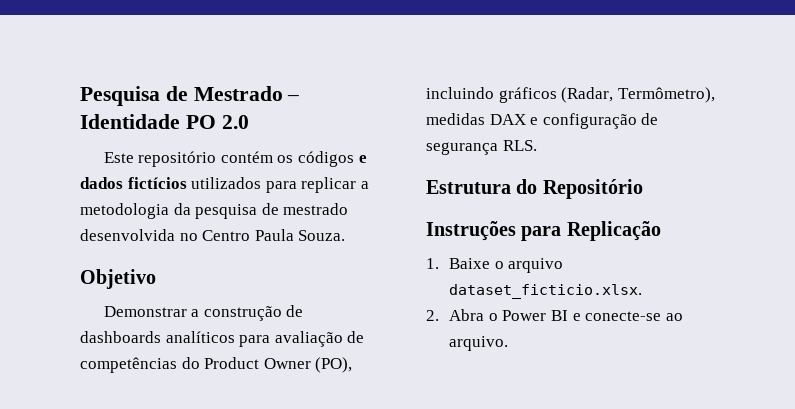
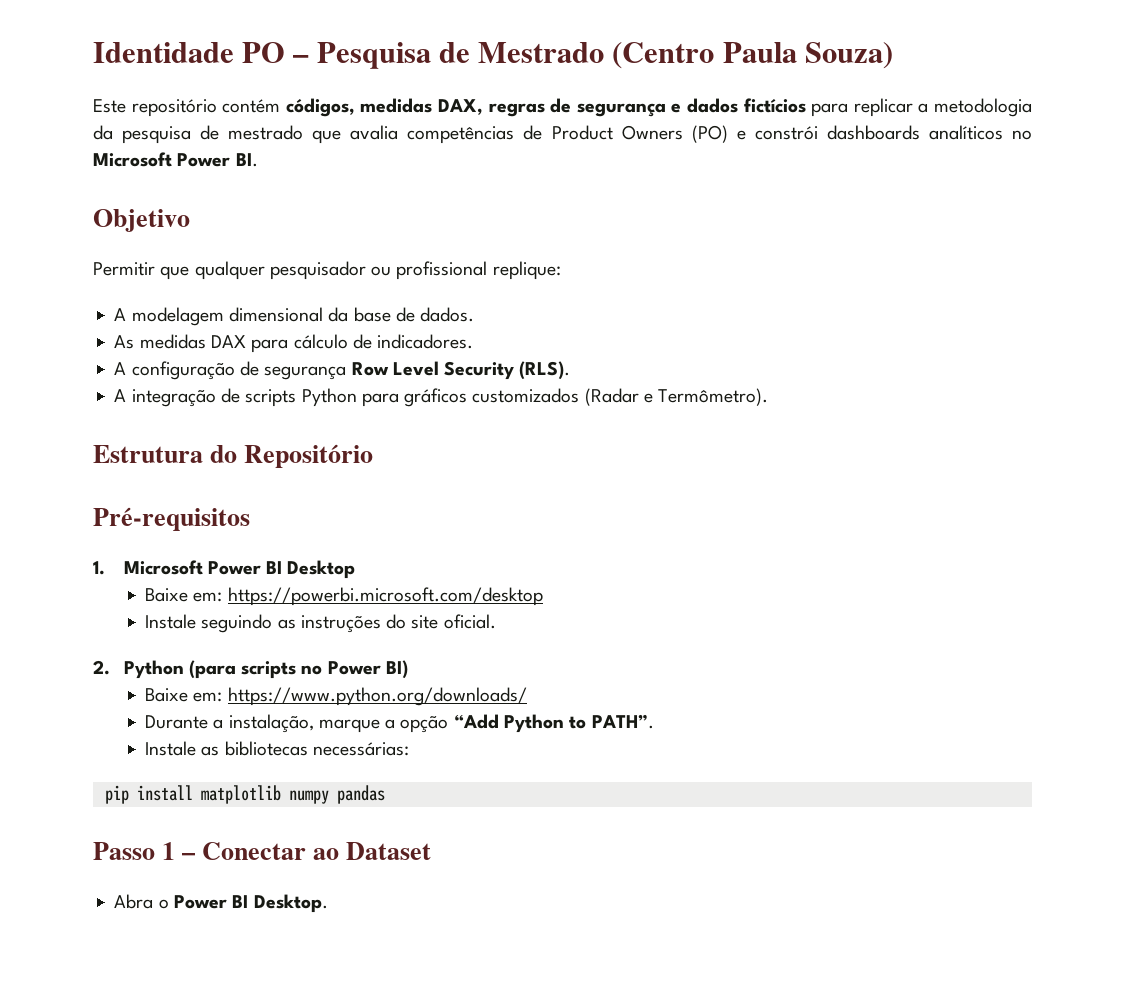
[80,86,300,106] [80,114,249,129] [103,151,355,167] Pesquisa de Mestrado – Identidade PO 2.0 // Este repositório contém os códigos -> [93,42,893,69] [93,98,666,117] Identidade PO – Pesquisa de Mestrado (Centro Paula Souza) // Este repositório contém códigos, medidas DAX, regras de segurança
[191,177,262,189] utilizados -> (806, 105) none
[80,229,346,241] [80,269,156,289] [103,305,304,321] [80,331,365,347] [80,357,353,373] [426,87,715,103] [426,113,659,129] [426,140,537,155] [426,179,643,199] [426,221,661,241] [426,258,564,273] [449,284,643,299] [426,309,683,321] [449,336,509,351] desenvolvida no Centro Paula Souza. // Objetivo // Demonstrar a construção de dashboards analíticos para avaliação de competências do Product Owner (PO), incluindo gráficos (Radar, Termômetro), medidas DAX e configuração de segurança RLS. // Estrutura do Repositório // Instruções para Replicação // 1. Baixe o arquivo dataset_ficticio.xlsx. // 2. Abra o Power BI e conecte-se ao arquivo. -> [312,125,1033,144] [93,152,258,167] [93,209,190,232] [93,261,561,280] [114,307,475,326] [114,334,474,353] [114,361,571,380] [114,388,769,407] [93,444,374,468] [93,507,250,531] [93,560,356,579] [145,587,543,606] [145,614,496,633] [93,660,408,679] [145,687,527,706] [145,714,654,733] [145,741,409,756] [104,785,385,804] [93,842,432,860] [114,894,328,913] que avalia competências de Product Owners (PO) e constrói dashboards analíticos no Microsoft Power BI. // Objetivo // Permitir que qualquer pesquisador ou profissional replique: // A modelagem dimensional da base de dados. // As medidas DAX para cálculo de indicadores. // A configuração de segurança Row Level Security (RLS). // A integração de scripts Python para gráficos customizados (Radar e Termômetro). // Estrutura do Repositório // Pré-requisitos // 1. Microsoft Power BI Desktop // Baixe em: https://powerbi.microsoft.com/desktop // Instale seguindo as instruções do site oficial. // 2. Python (para scripts no Power BI) // Baixe em: https://www.python.org/downloads/ // Durante a instalação, marque a opção “Add Python to PATH”. // Instale as bibliotecas necessárias: // pip install matplotlib numpy pandas // Passo 1 – Conectar ao Dataset // Abra o Power BI Desktop.

